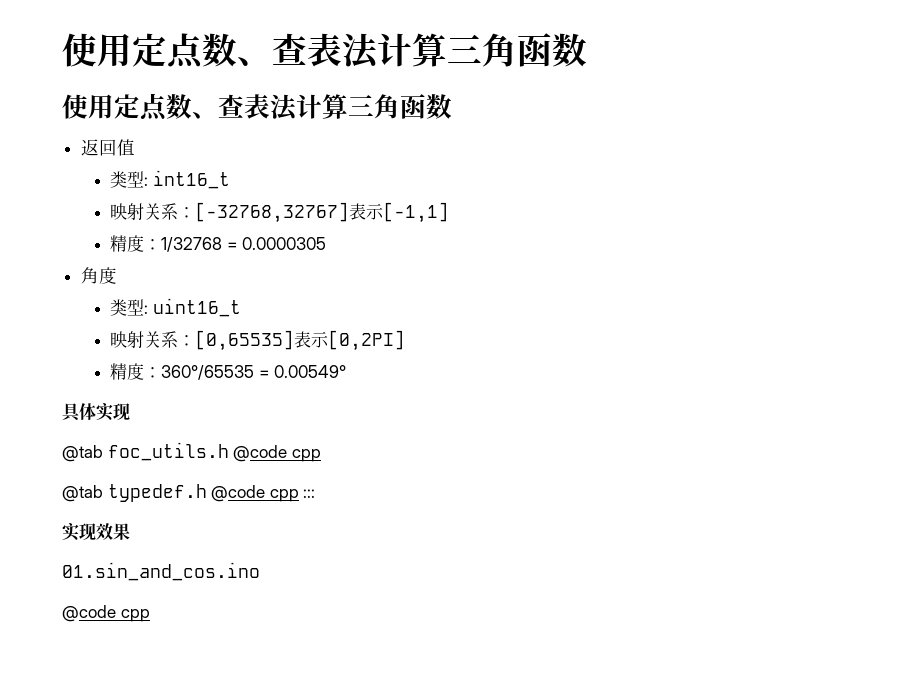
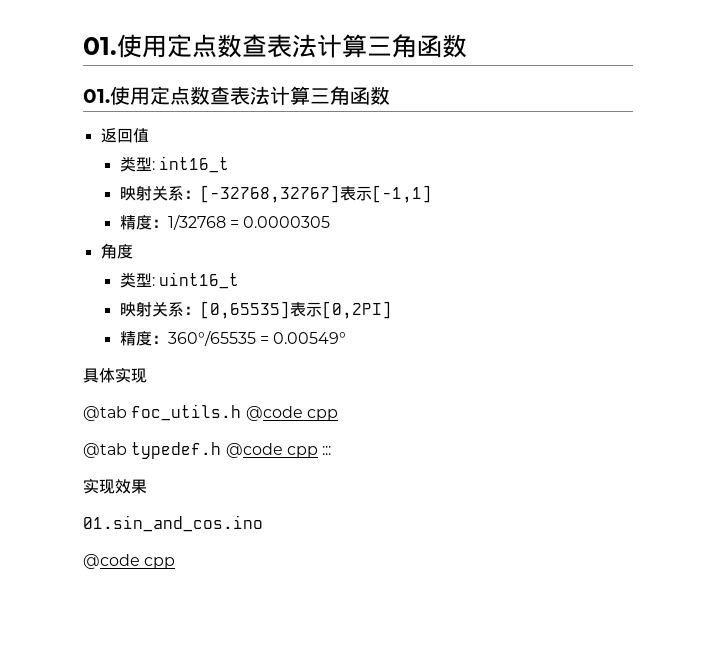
[62,33,587,69] [62,93,218,121] 使用定点数、查表法计算三角函数 // 使用定点数、 -> [83,34,467,58] [83,86,210,105] 01.使用定点数查表法计算三角函数 // 01.使用定点数

